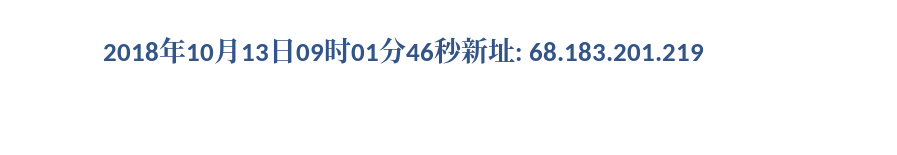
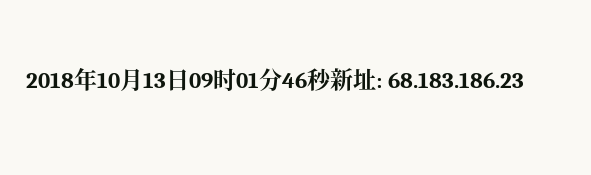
[529,42,705,61] 68.183.201.219 -> [388,72,525,88] 68.183.186.23

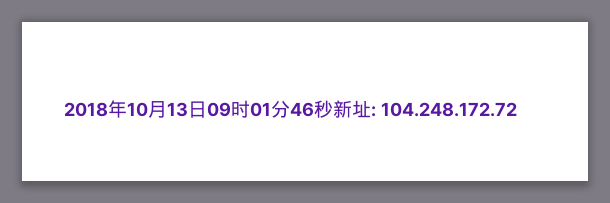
[388,72,525,88] 68.183.186.23 -> [380,102,517,117] 104.248.172.72

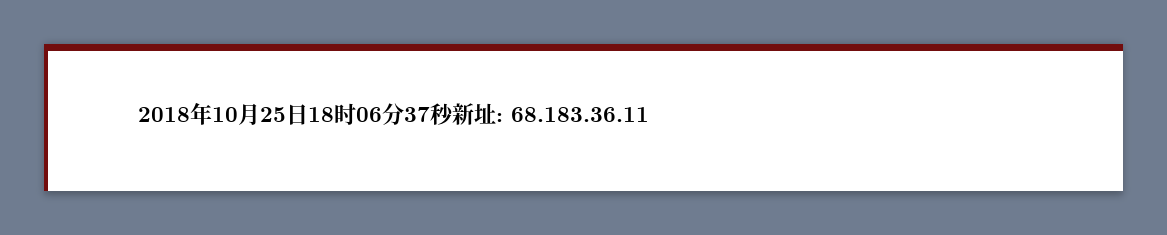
[167,100,314,118] 13日09时01分46 -> [260,103,430,125] 25日18时06分37
[380,102,517,117] 104.248.172.72 -> [511,107,649,122] 68.183.36.11

